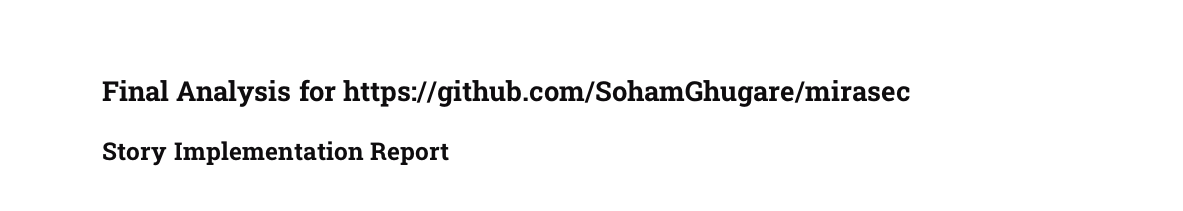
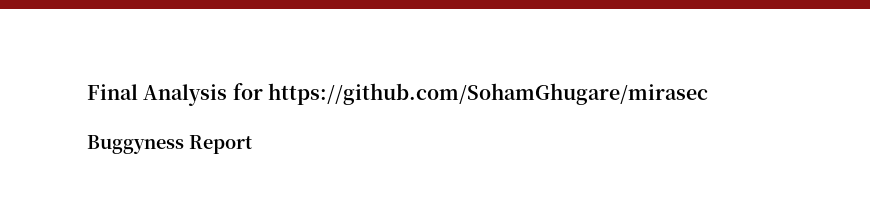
[102,141,364,166] Story Implementation -> [87,135,184,154] Buggyness

